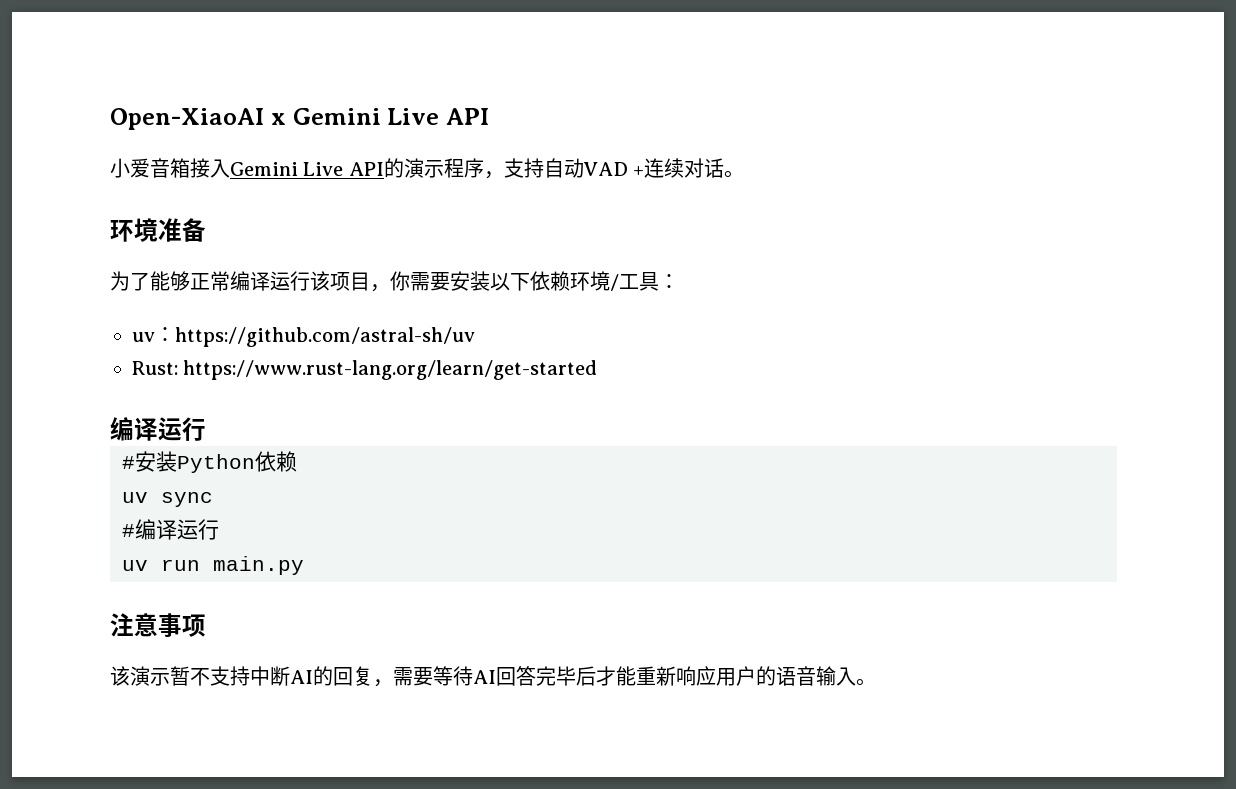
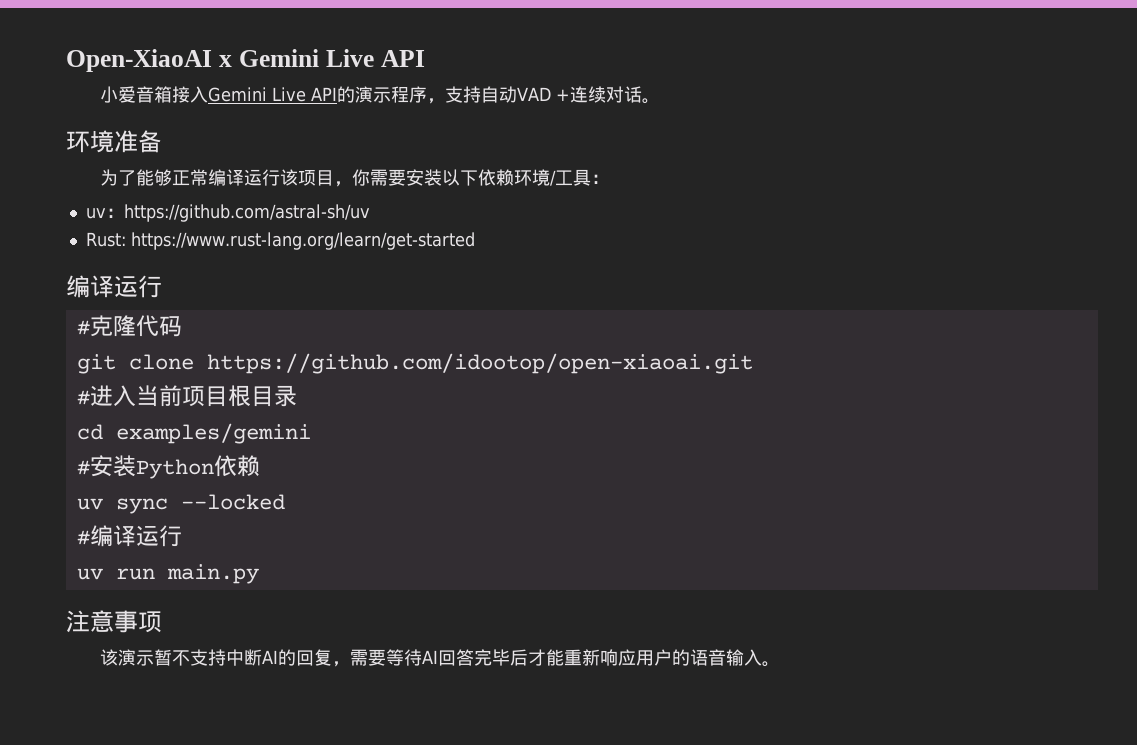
(206, 429) none -> [76,315,182,337] [76,353,753,374] [76,385,297,407] [76,423,311,444] // #克隆代码 // git clone https://github.com/idootop/open-xiaoai.git // #进入当前项目根目录 // cd examples/gemini
(213, 499) none -> [180,494,285,510] --locked

